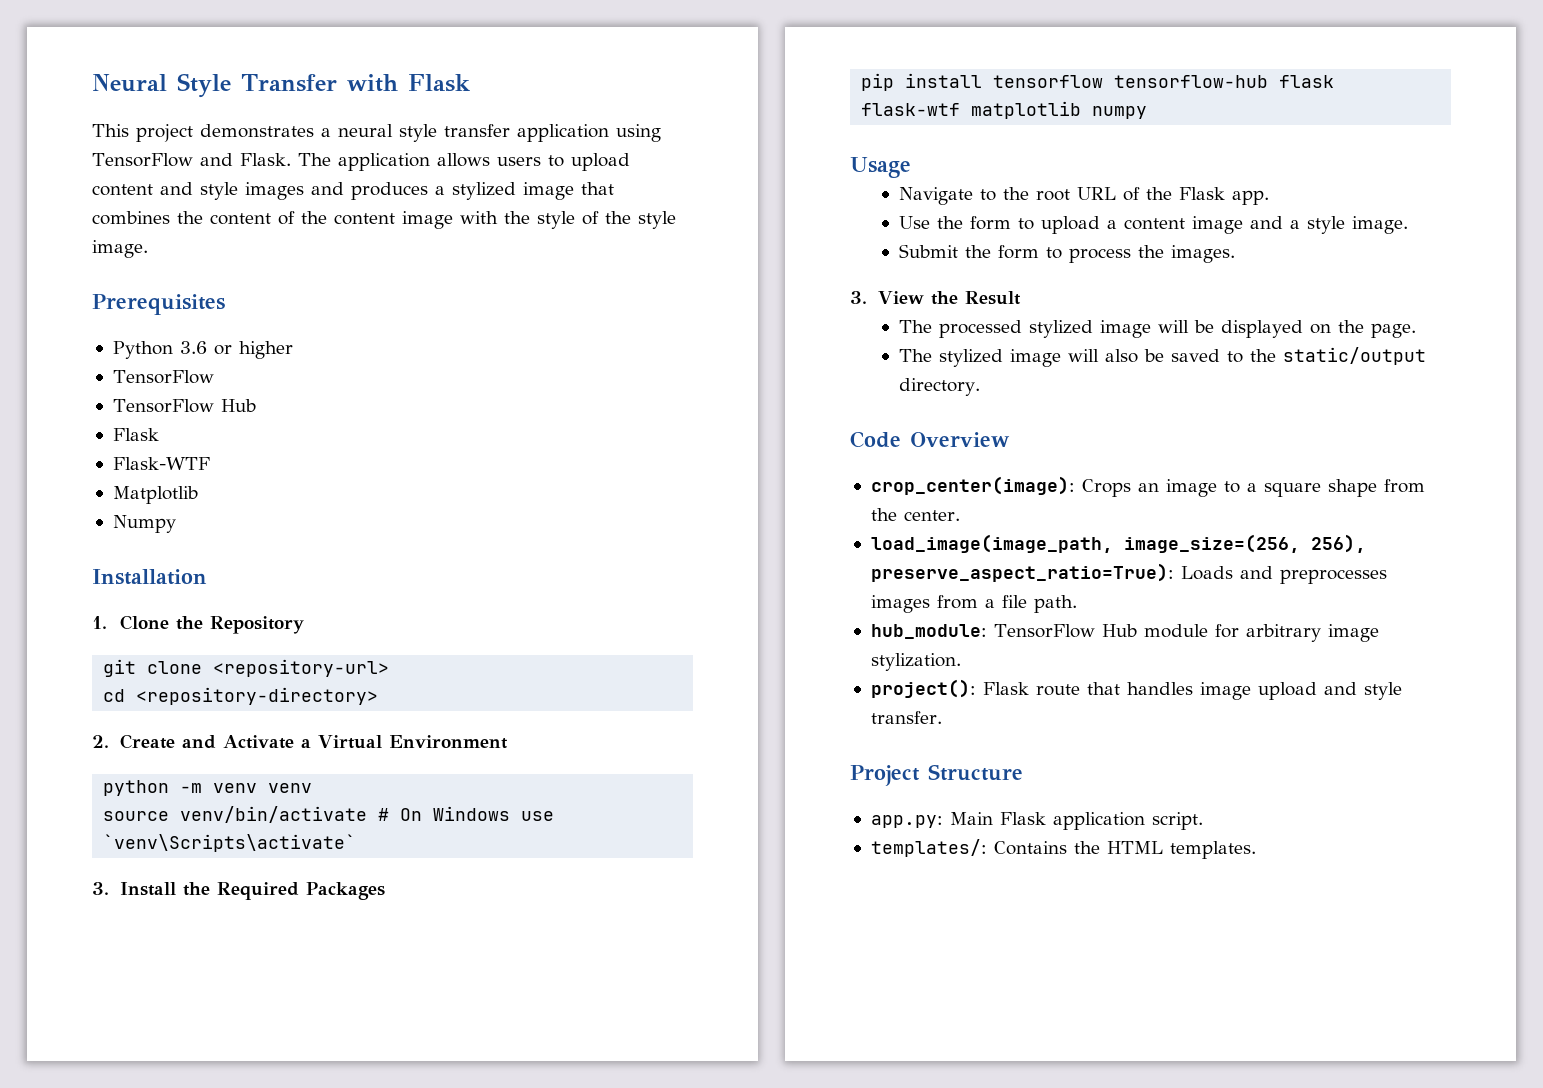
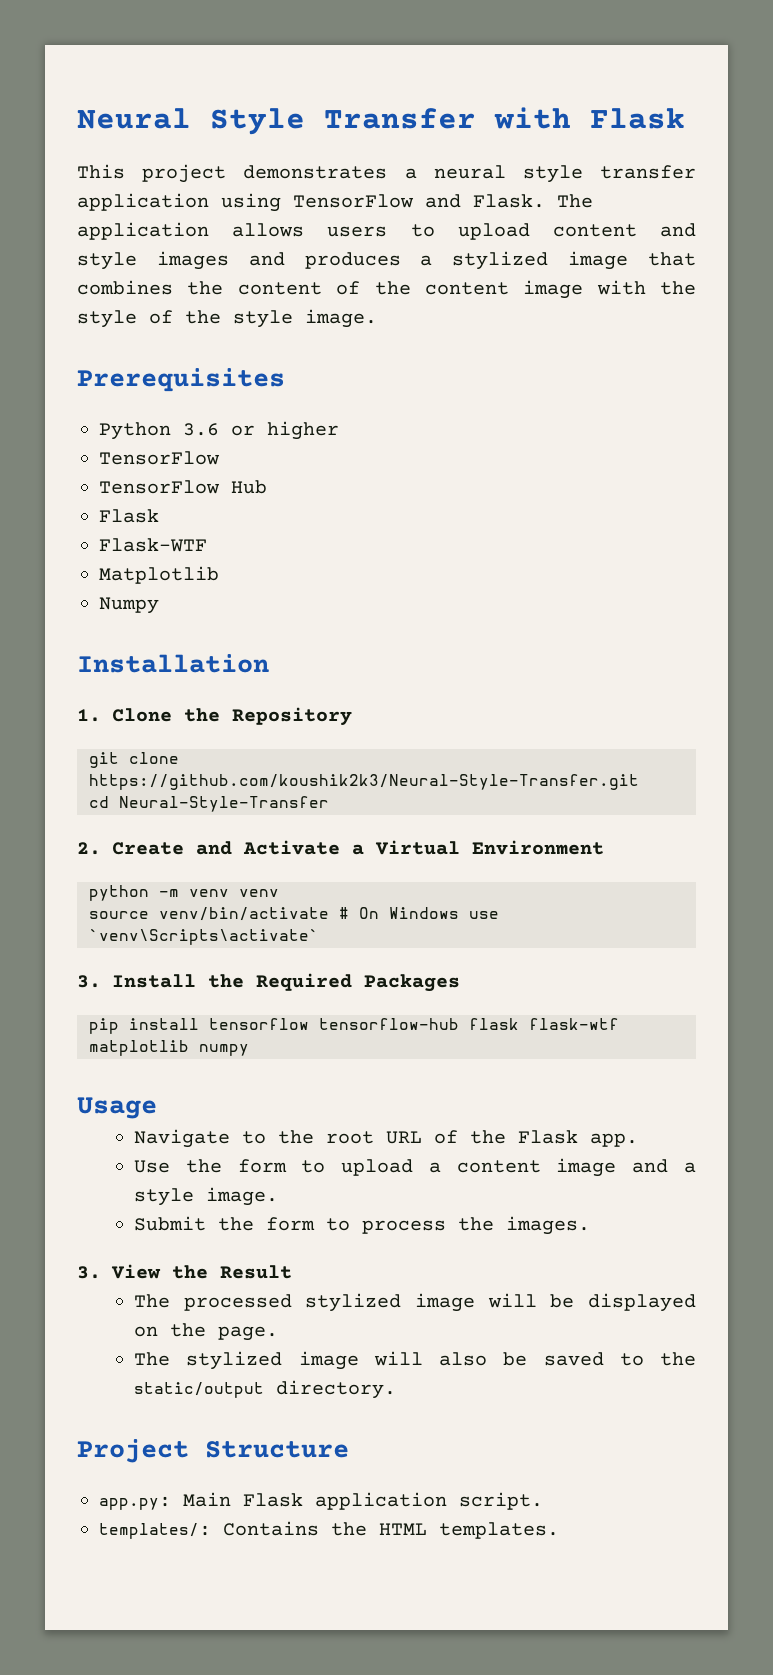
[213,659,390,677] <repository-url> -> [89,774,639,790] https://github.com/koushik2k3/Neural-Style-Transfer.git
[136,687,379,705] <repository-directory> -> [119,796,329,812] Neural-Style-Transfer
[850,431,1010,448] [870,476,1425,497] [870,508,960,521] [870,534,1366,553] [870,563,1387,584] [870,595,1077,613] [870,624,1379,642] [870,653,961,671] [870,679,1402,700] [870,711,942,724] // Code Overview // crop_center(image): Crops an image to a square shape from the center. // load_image(image_path, image_size=(256, 256), preserve_aspect_ratio=True): Loads and preprocesses images from a file path. // hub_module: TensorFlow Hub module for arbitrary image stylization. // project(): Flask route that handles image upload and style transfer. -> (397, 1389) none

